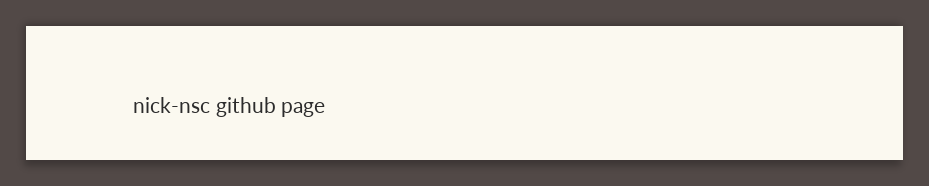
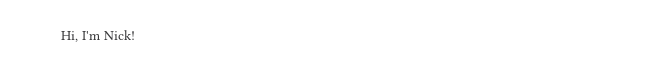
[133,97,326,117] nick-nsc github page -> [61,30,135,42] Hi, I'm Nick!

